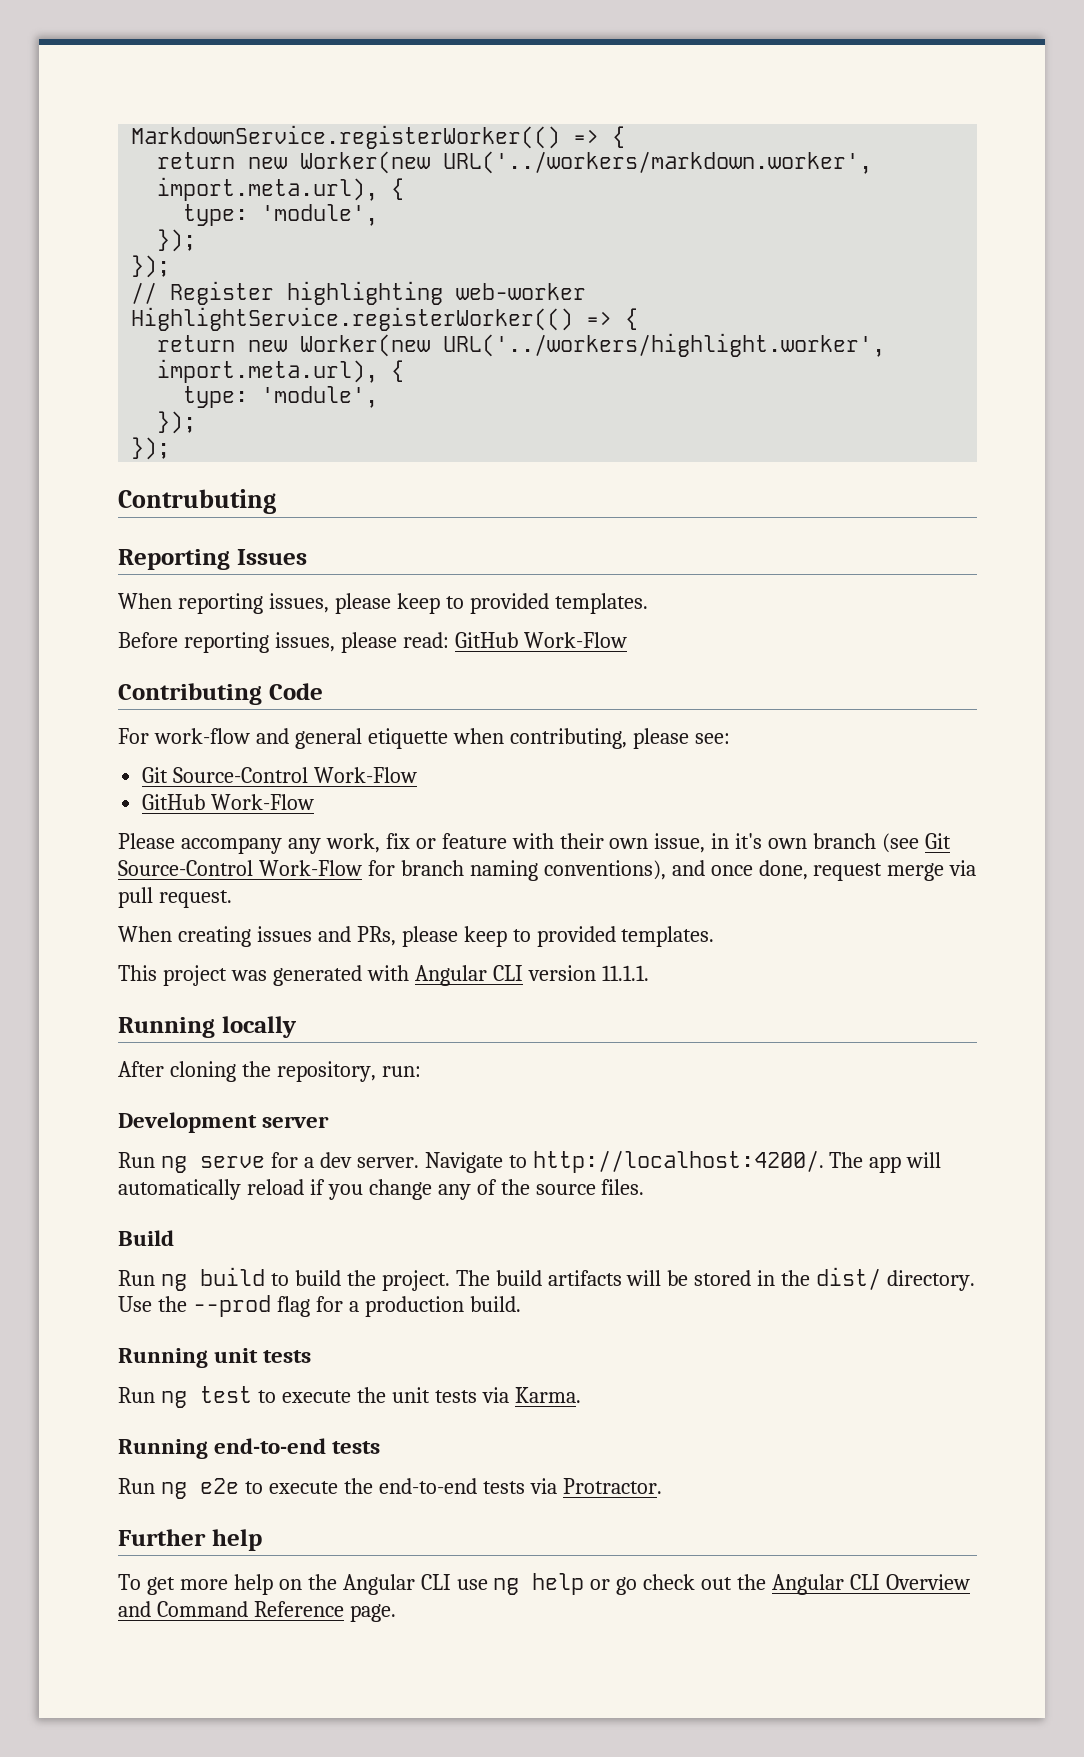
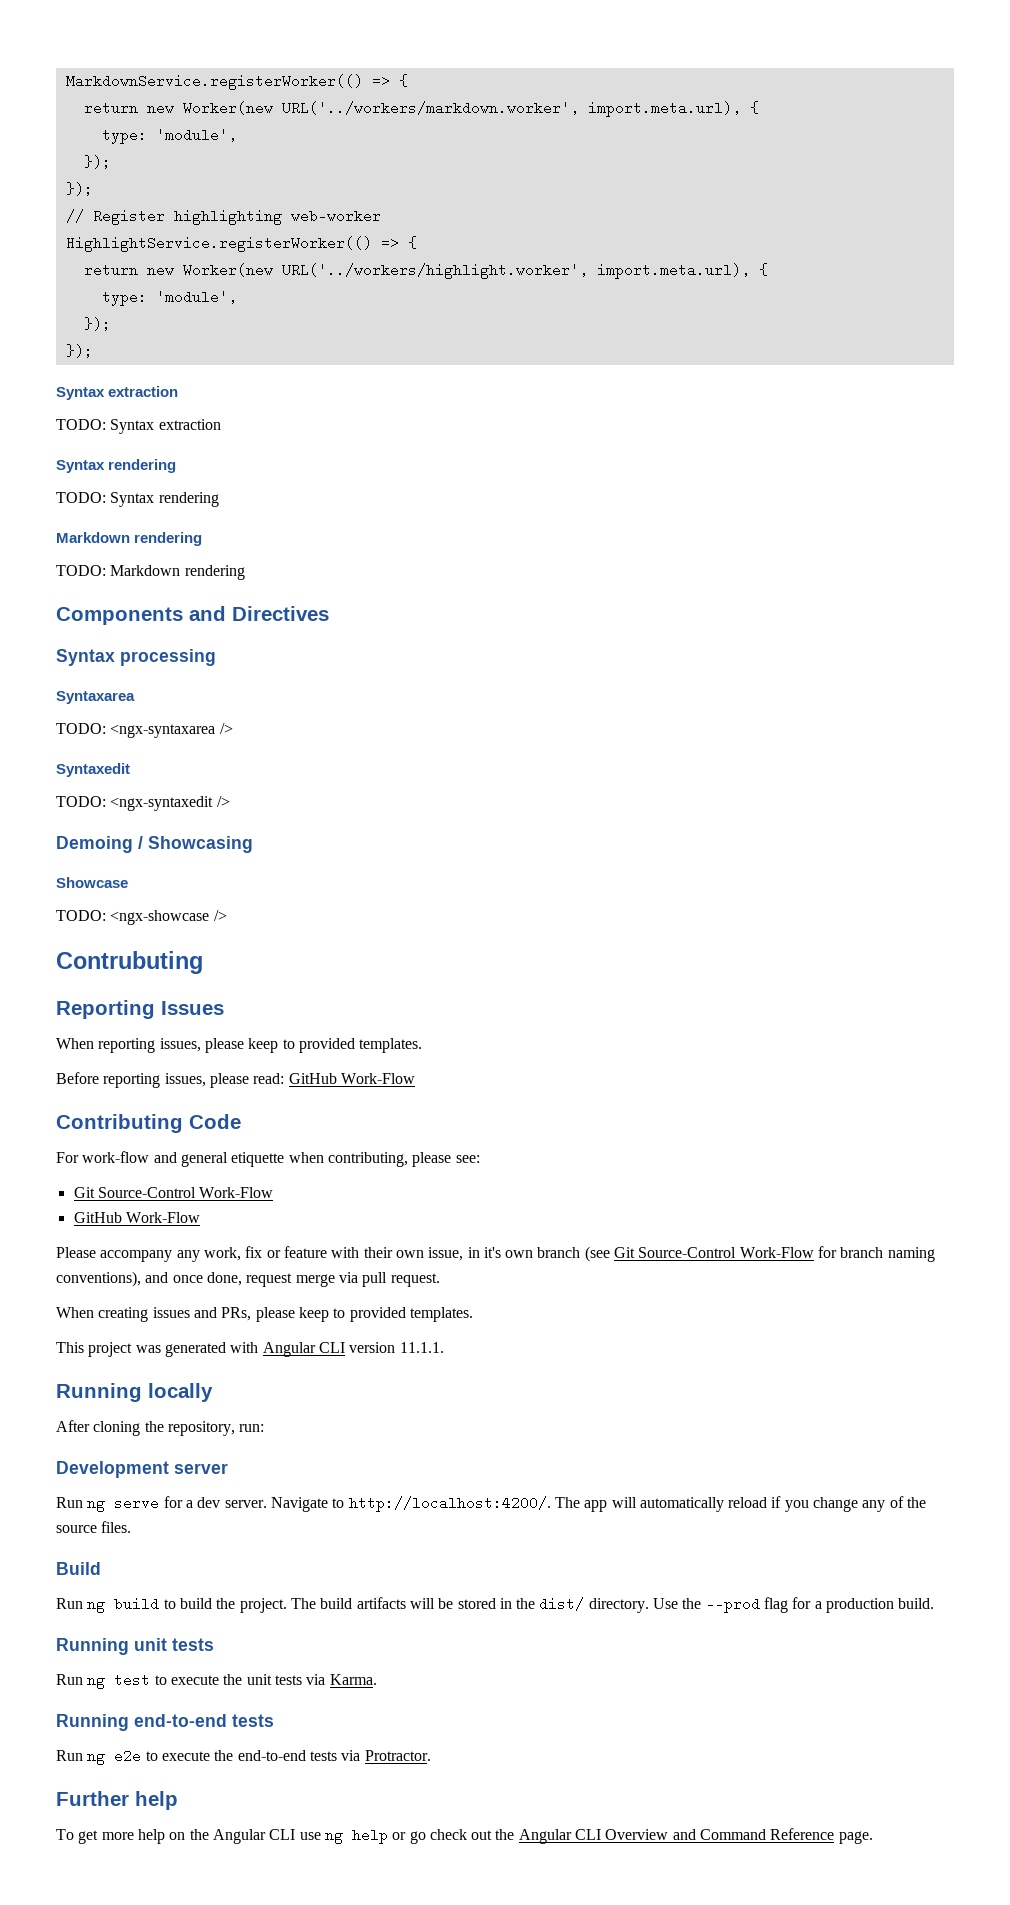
(171, 448) none -> [56,386,179,400] [56,419,221,434] [56,459,177,473] [56,492,219,507] [56,532,203,546] [56,565,245,580] [56,606,329,625] [56,649,216,666] [56,691,135,704] [56,723,233,738] [56,763,130,777] [56,796,230,811] [56,836,253,853] [56,877,128,888] [56,910,227,925] // Syntax extraction // TODO: Syntax extraction // Syntax rendering // TODO: Syntax rendering // Markdown rendering // TODO: Markdown rendering // Components and Directives // Syntax processing // Syntaxarea // TODO: <ngx-syntaxarea /> // Syntaxedit // TODO: <ngx-syntaxedit /> // Demoing / Showcasing // Showcase // TODO: <ngx-showcase />

